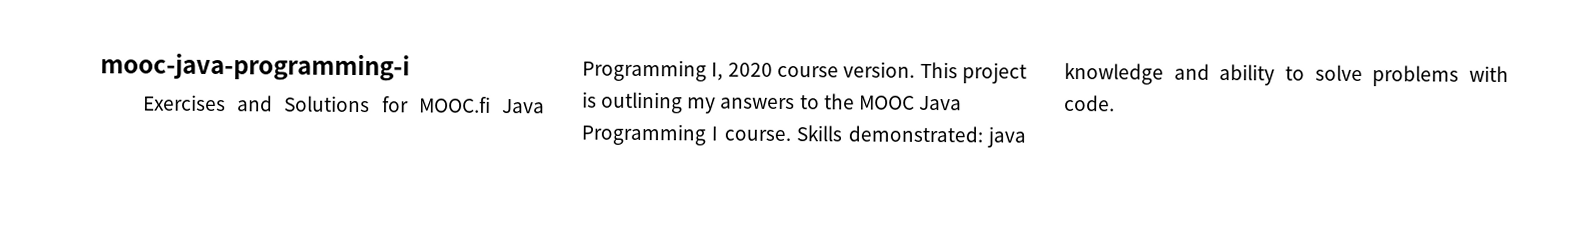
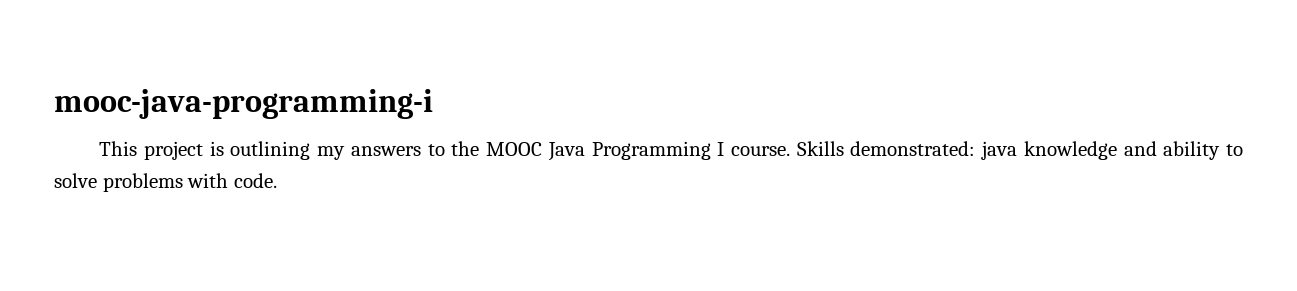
[143,94,545,114] [582,59,916,82] Exercises and Solutions for MOOC.fi Java Programming I, 2020 course version. -> (433, 104) none

